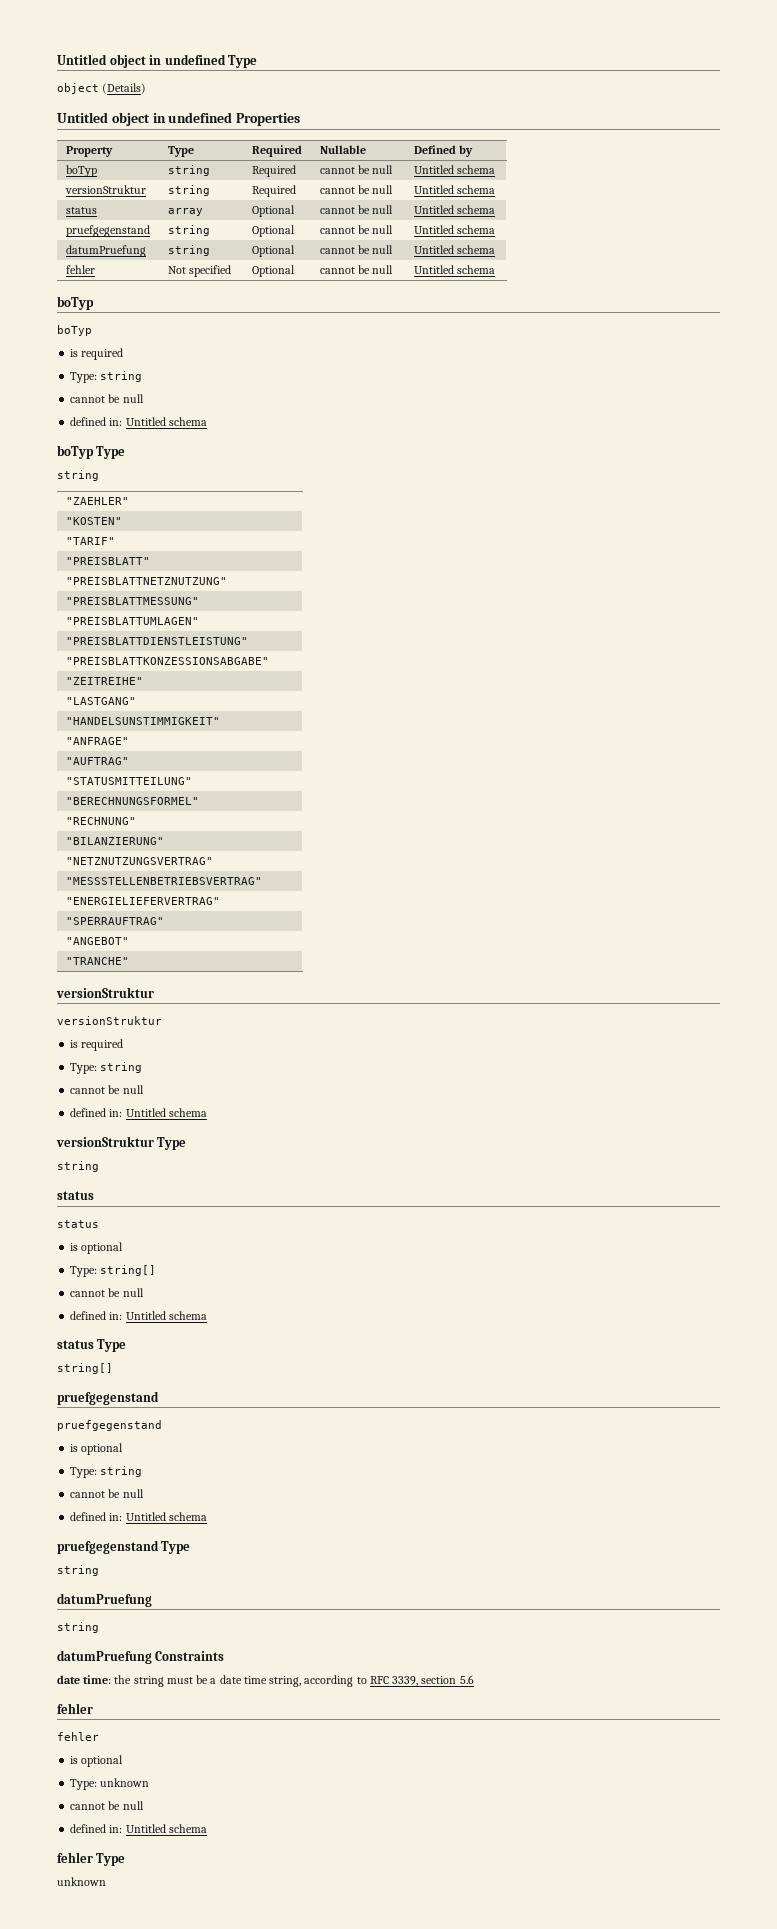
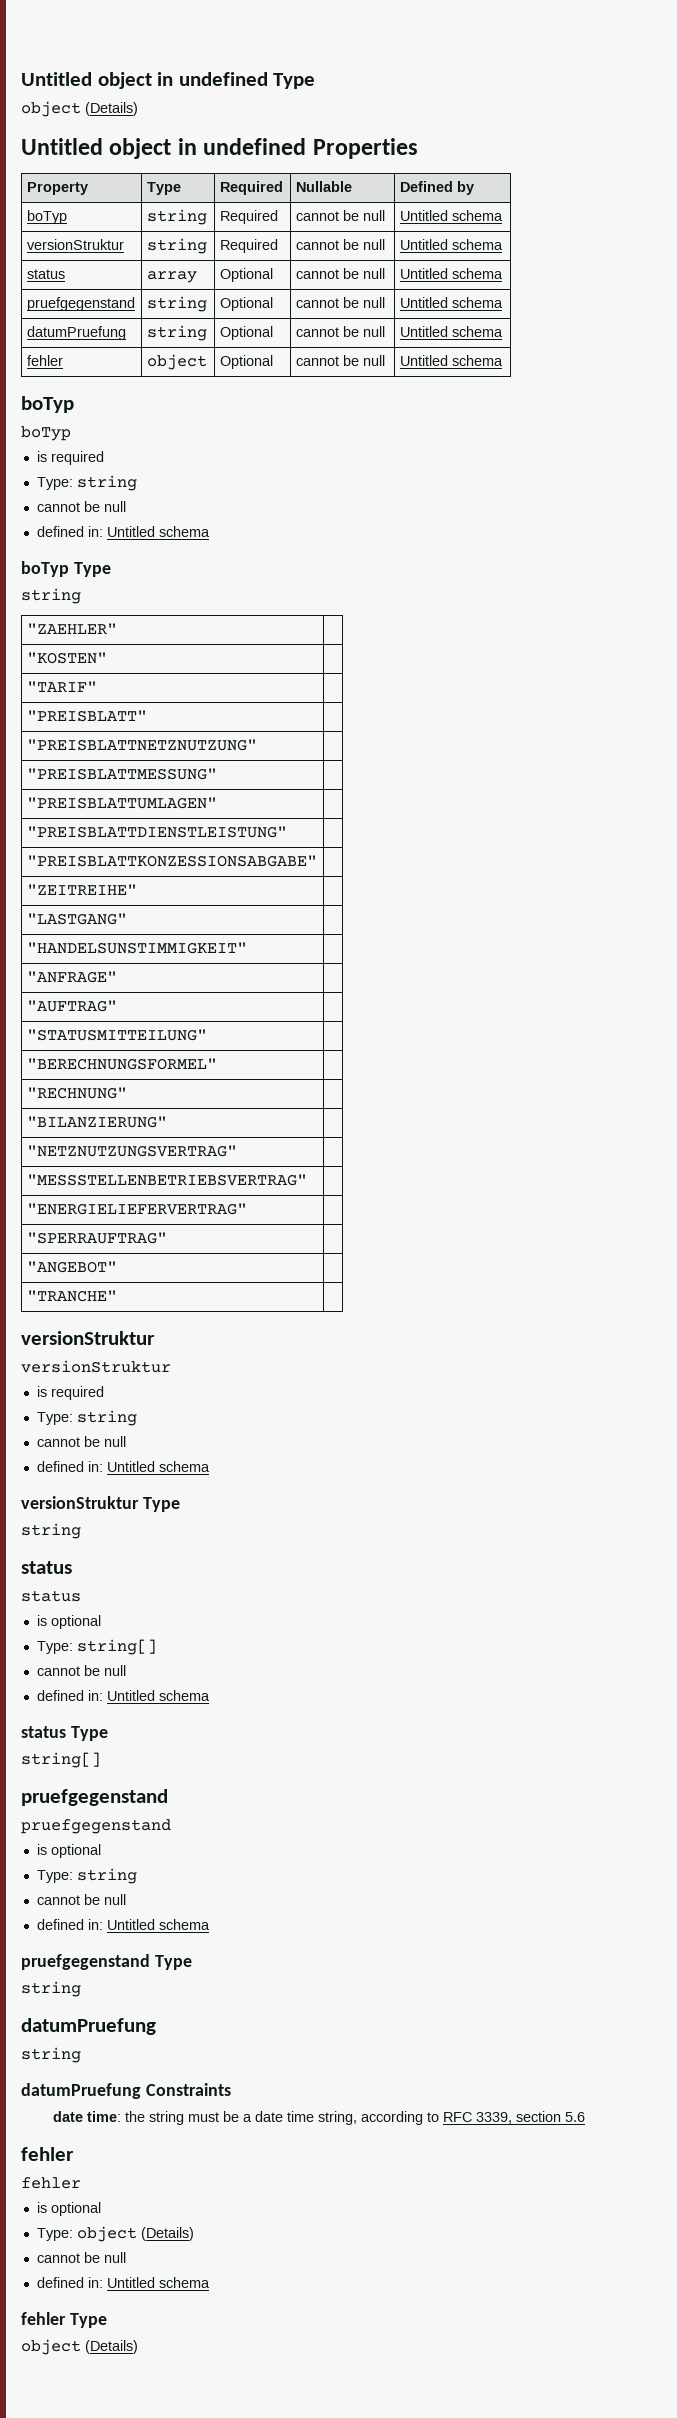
[167,265,232,277] Not specified -> [146,354,207,370] object
[100,1778,150,1787] unknown -> [76,2226,194,2242] object (Details)
[57,1877,106,1886] unknown -> [21,2339,138,2355] object (Details)

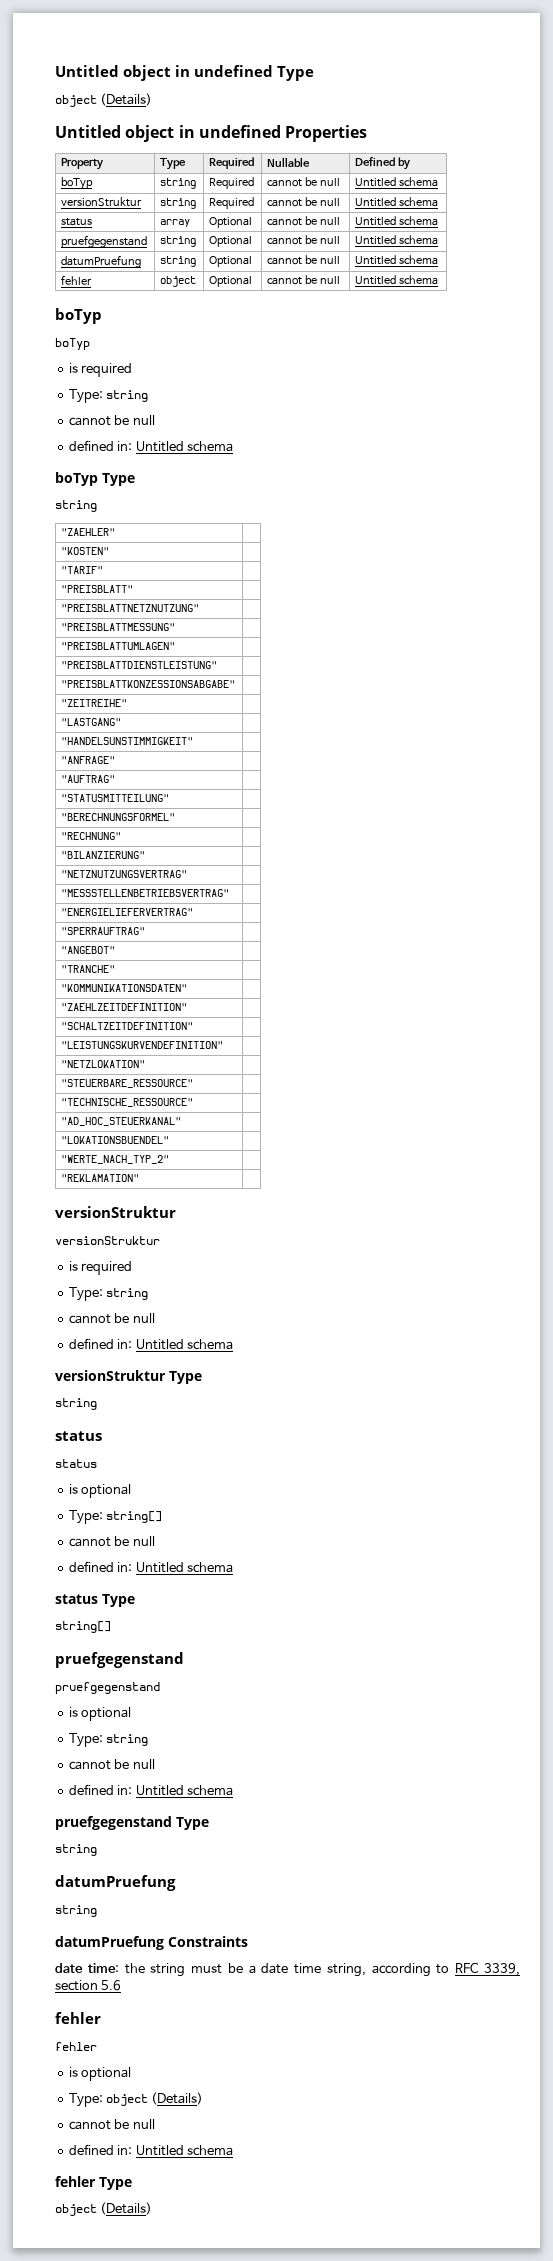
(117, 1296) none -> [61,984,188,992] [61,1003,188,1011] [61,1022,194,1030] [61,1041,224,1049] [61,1060,146,1068] [61,1079,194,1088] [61,1098,194,1107] [61,1117,182,1126] [61,1136,170,1144] [61,1155,170,1164] [61,1174,140,1182] // "KOMMUNIKATIONSDATEN" | // "ZAEHLZEITDEFINITION" | // "SCHALTZEITDEFINITION" | // "LEISTUNGSKURVENDEFINITION" | // "NETZLOKATION" | // "STEUERBARE_RESSOURCE" | // "TECHNISCHE_RESSOURCE" | // "AD_HOC_STEUERKANAL" | // "LOKATIONSBUENDEL" | // "WERTE_NACH_TYP_2" | // "REKLAMATION" |

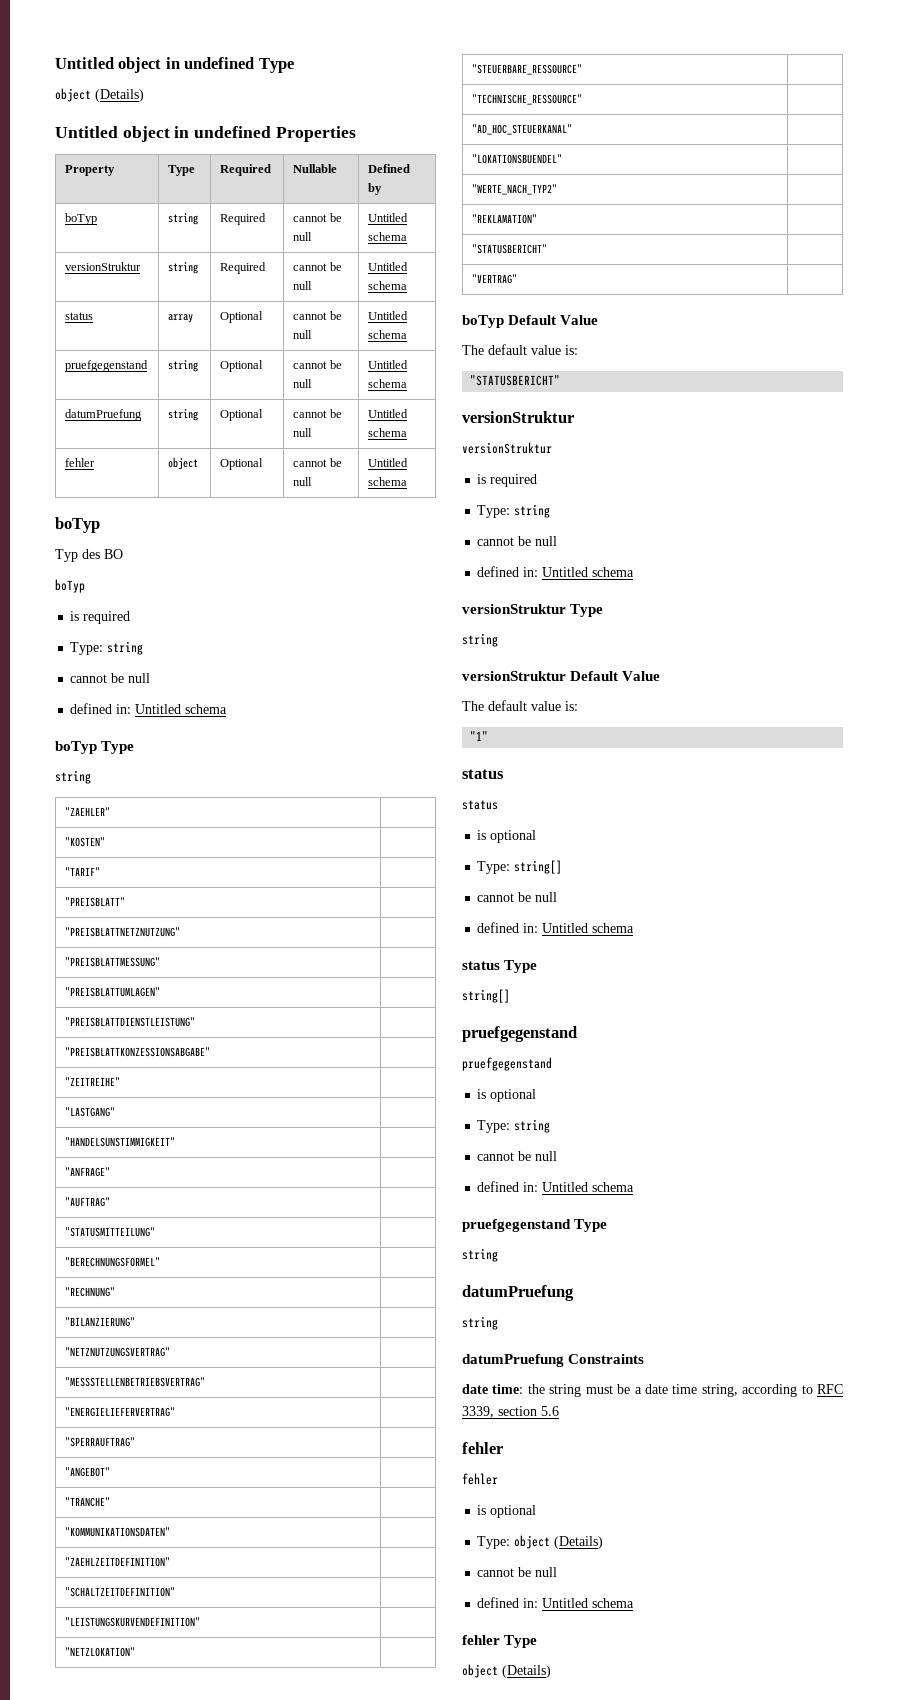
(102, 316) none -> [55,549,123,562] // Typ des BO
[61,1155,170,1164] "WERTE_NACH_TYP_2" -> [472,184,558,195] "WERTE_NACH_TYP2"
(140, 1178) none -> [472,244,548,254] [472,274,518,284] [462,315,599,328] [462,344,578,355] [470,375,561,386] // "STATUSBERICHT" | // "VERTRAG" | // boTyp Default Value // The default value is: // "STATUSBERICHT"
(97, 1404) none -> [462,671,661,681] [462,700,578,711] [470,731,489,741] // versionStruktur Default Value // The default value is: // "1"

